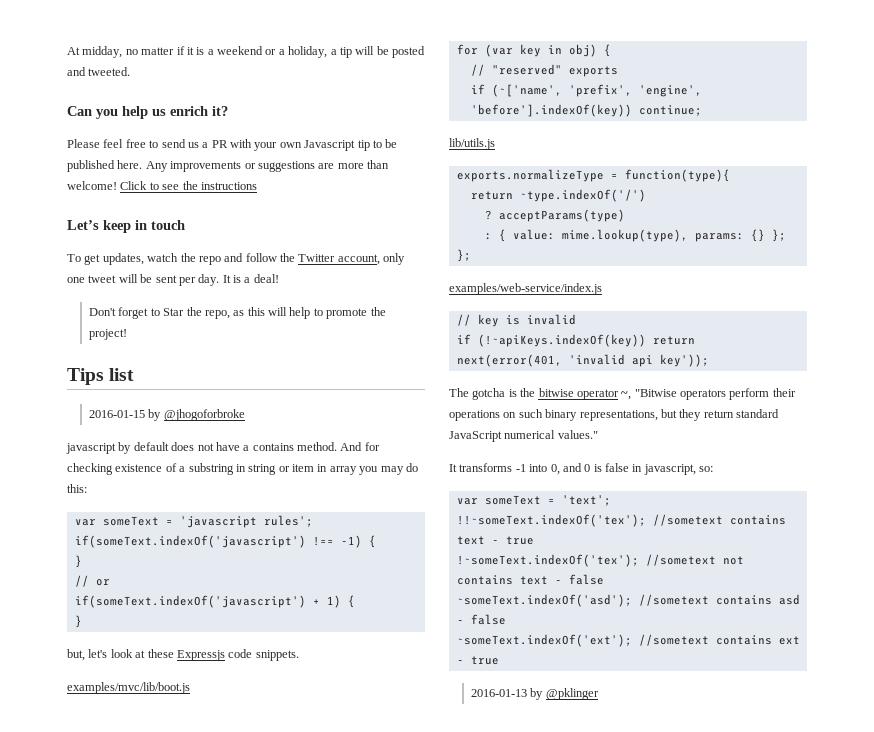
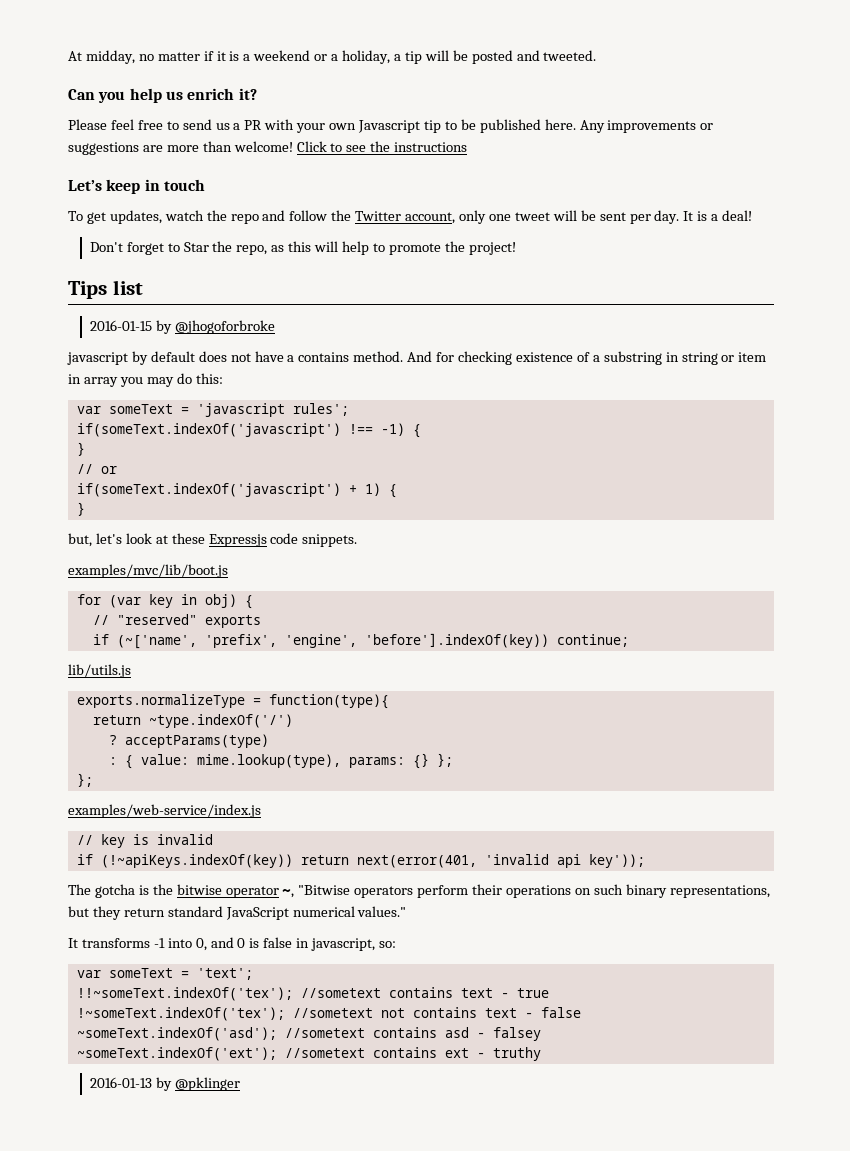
[470,614,506,625] false -> [492,1027,541,1041] falsey
[470,656,499,665] true -> [492,1047,541,1061] truthy

